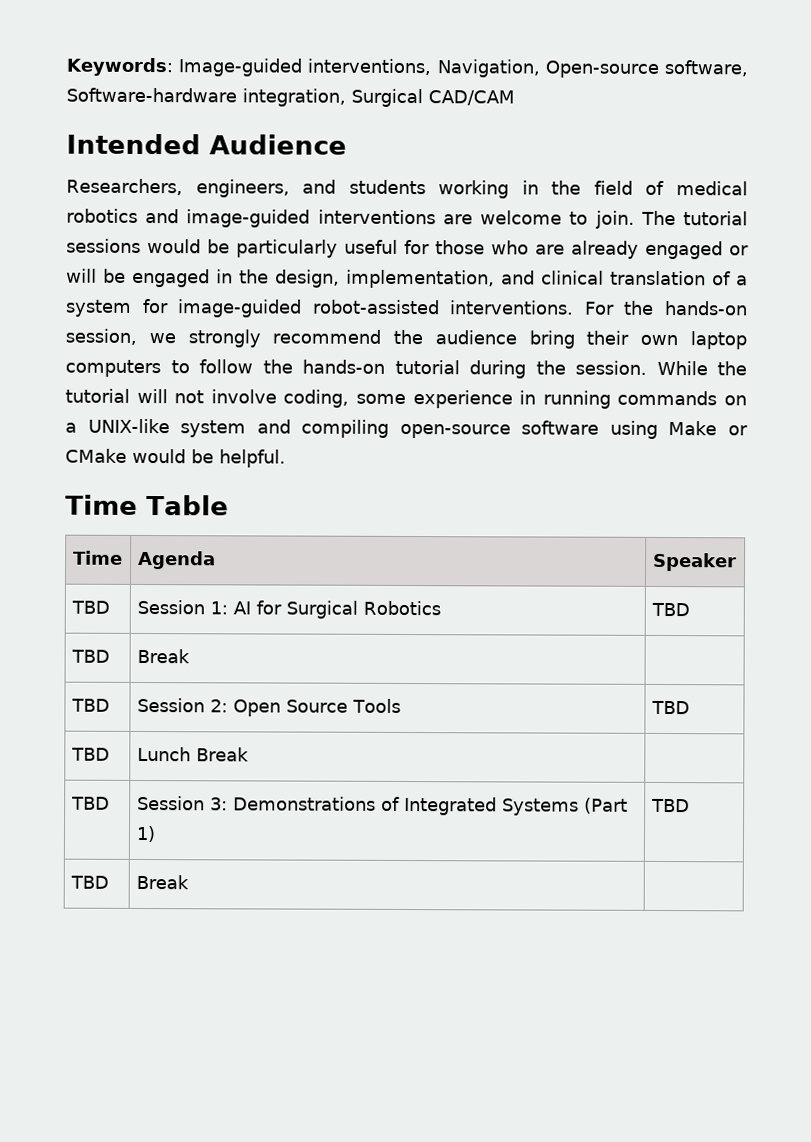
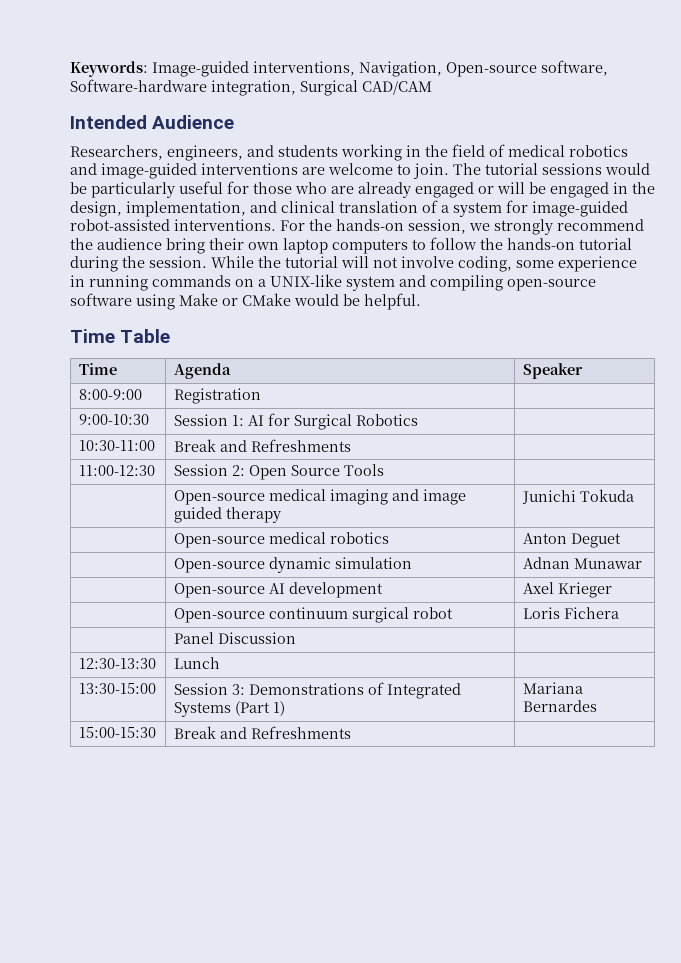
[70,600,110,614] TBD -> [78,389,142,400] [173,388,261,404] [78,414,149,425] 8:00-9:00 | Registration | // 9:00-10:30
[650,602,690,617] [70,649,110,663] [136,648,190,664] [70,698,110,712] TBD // TBD | Break | // TBD -> [78,440,155,451] [173,439,351,452] [78,465,155,476] // 10:30-11:00 | Break and Refreshments | // 11:00-12:30
[650,700,690,715] [70,747,110,761] TBD // TBD -> [173,489,466,505] [173,507,281,523] [521,489,634,504] [173,532,389,548] [522,533,621,548] [173,557,412,573] [522,557,642,569] [173,582,383,598] [522,582,612,598] [173,607,453,623] [522,607,619,619] [173,632,296,644] [78,658,156,669] // | Open-source medical imaging and image guided therapy | Junichi Tokuda // | Open-source medical robotics | Anton Deguet // | Open-source dynamic simulation | Adnan Munawar // | Open-source AI development | Axel Krieger // | Open-source continuum surgical robot | Loris Fichera // | Panel Discussion | // 12:30-13:30
[195,747,249,762] [70,796,110,810] Break | // TBD -> [78,683,156,694] | // 13:30-15:00
[650,798,690,813] [69,875,109,889] [135,874,189,890] TBD // TBD | Break -> [522,682,583,694] [522,700,597,712] [78,727,156,738] [173,726,351,739] Mariana Bernardes // 15:00-15:30 | Break and Refreshments

